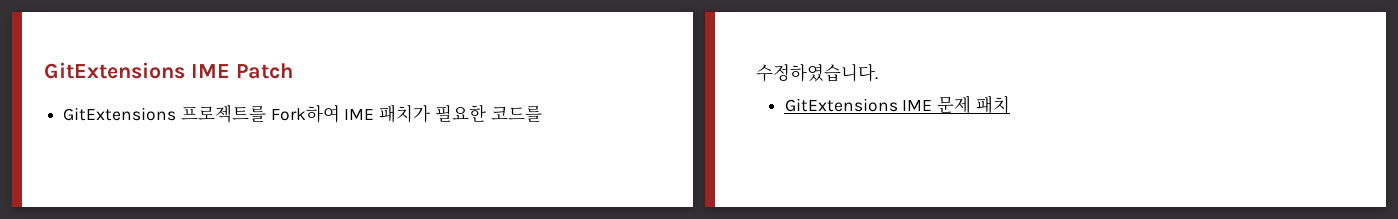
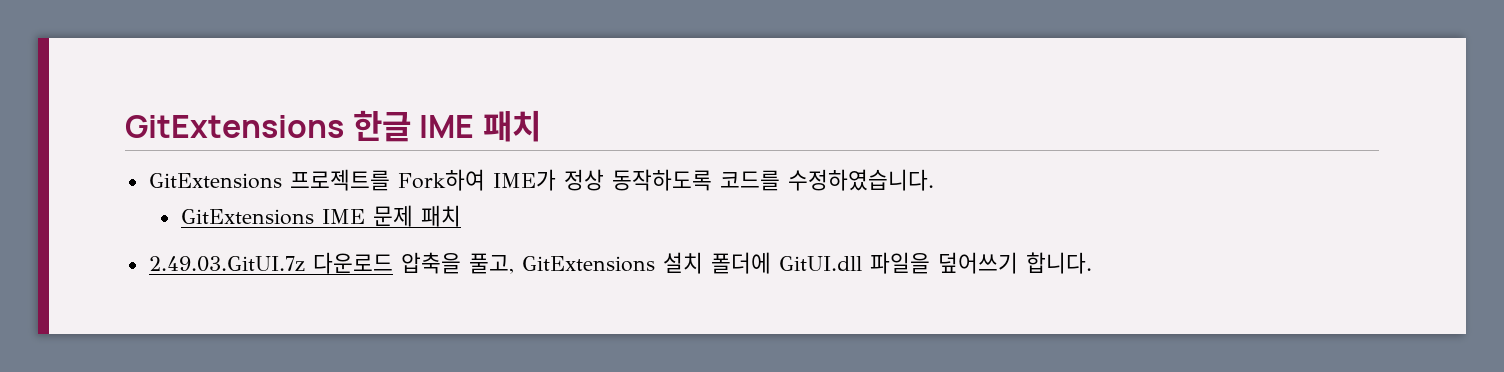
[44,62,293,79] GitExtensions IME Patch -> [125,110,541,142] GitExtensions 한글 IME 패치
[344,104,486,123] IME 패치가 필요한 -> [492,169,712,191] IME가 정상 동작하도록
(1010, 104) none -> [148,252,1092,274] // 2.49.03.GitUI.7z 다운로드 압축을 풀고, GitExtensions 설치 폴더에 GitUI.dll 파일을 덮어쓰기 합니다.

